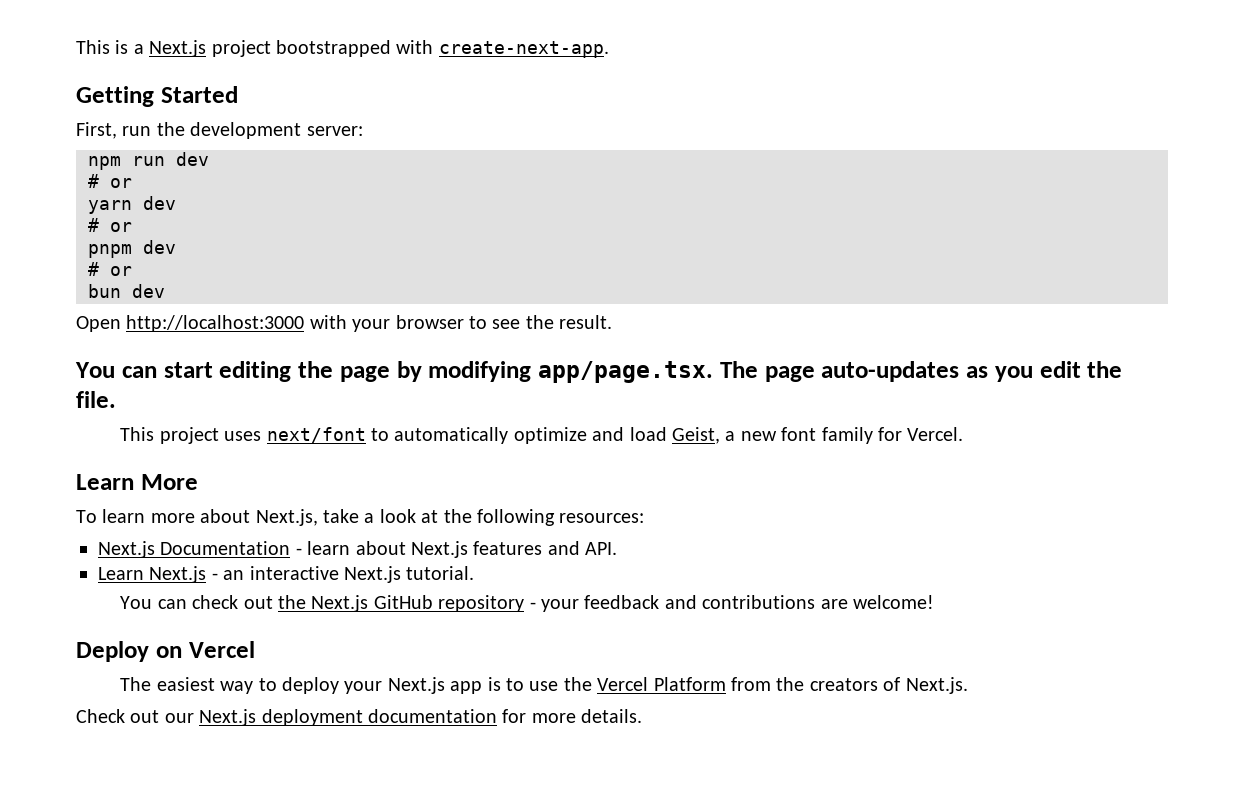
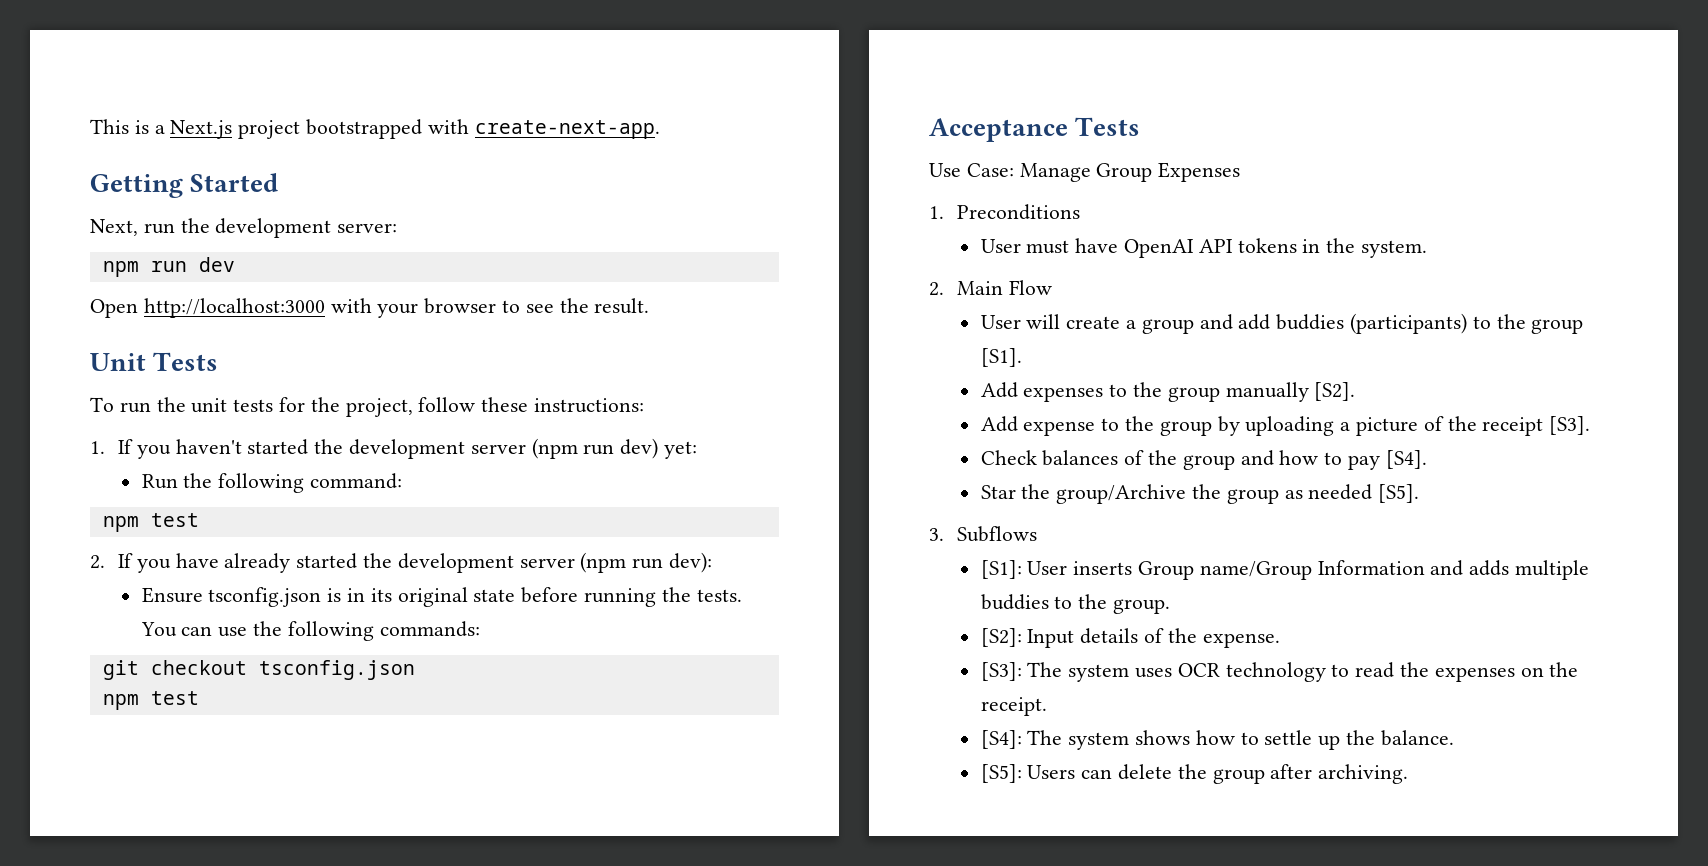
[76,122,117,139] First, -> [90,219,138,236] Next,
[88,174,132,188] [88,196,176,214] [88,218,132,232] [88,240,176,258] [88,262,132,276] [88,284,165,298] // # or // yarn dev // # or // pnpm dev // # or // bun dev -> (235, 264) none
[75,361,1123,383] [76,391,116,408] [120,427,964,444] [76,474,198,490] [76,509,645,526] [98,541,618,558] [98,566,475,583] [120,595,935,612] [76,641,255,662] [120,677,968,694] [76,709,643,726] You can start editing the page by modifying app/page.tsx. The page auto-updates as you edit the file. // This project uses next/font to automatically optimize and load Geist, a new font family for Vercel. // Learn More // To learn more about Next.js, take a look at the following resources: // Next.js Documentation - learn about Next.js features and API. // Learn Next.js - an interactive Next.js tutorial. // You can check out the Next.js GitHub repository - your feedback and contributions are welcome! // Deploy on Vercel // The easiest way to deploy your Next.js app is to use the Vercel Platform from the creators of Next.js. // Check out our Next.js deployment documentation for more details. -> [90,352,219,371] [90,397,645,417] [90,438,698,459] [141,473,403,493] [102,513,199,532] [90,552,713,573] [141,587,742,607] [140,621,480,641] [102,660,415,680] [102,691,199,710] [929,117,1141,142] [929,162,1241,182] [929,204,1080,220] [980,238,1428,258] [929,280,1052,296] [980,313,1584,334] [980,348,1022,367] [980,382,1356,402] [980,416,1591,436] [980,450,1427,470] [980,484,1420,504] [929,526,1037,542] [980,560,1590,580] [980,594,1171,614] [980,628,1280,648] [980,662,1579,682] [980,697,1047,716] [980,730,1454,750] [980,764,1409,784] Unit Tests // To run the unit tests for the project, follow these instructions: // 1. If you haven't started the development server (npm run dev) yet: // Run the following command: // npm test // 2. If you have already started the development server (npm run dev): // Ensure tsconfig.json is in its original state before running the tests. You can use the following commands: // git checkout tsconfig.json // npm test // Acceptance Tests // Use Case: Manage Group Expenses // 1. Preconditions // User must have OpenAI API tokens in the system. // 2. Main Flow // User will create a group and add buddies (participants) to the group [S1]. // Add expenses to the group manually [S2]. // Add expense to the group by uploading a picture of the receipt [S3]. // Check balances of the group and how to pay [S4]. // Star the group/Archive the group as needed [S5]. // 3. Subflows // [S1]: User inserts Group name/Group Information and adds multiple buddies to the group. // [S2]: Input details of the expense. // [S3]: The system uses OCR technology to read the expenses on the receipt. // [S4]: The system shows how to settle up the balance. // [S5]: Users can delete the group after archiving.

